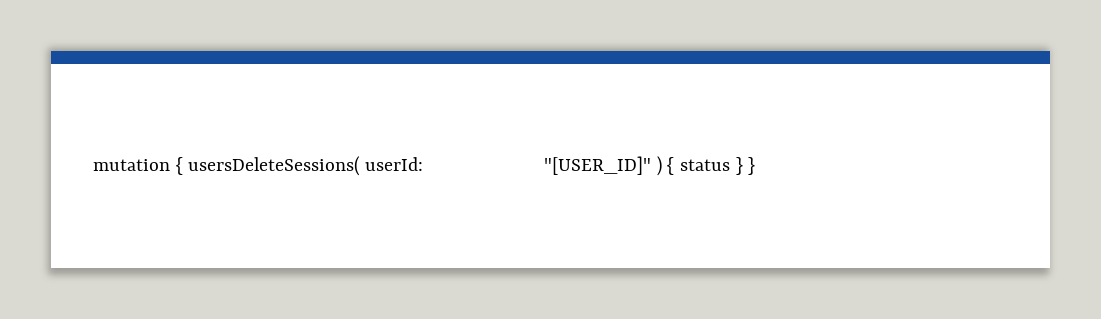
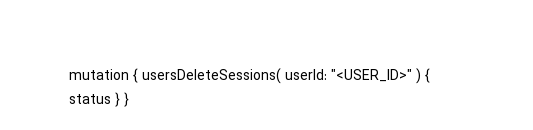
[544,156,651,175] "[USER_ID]" -> [331,69,412,82] "<USER_ID>"

